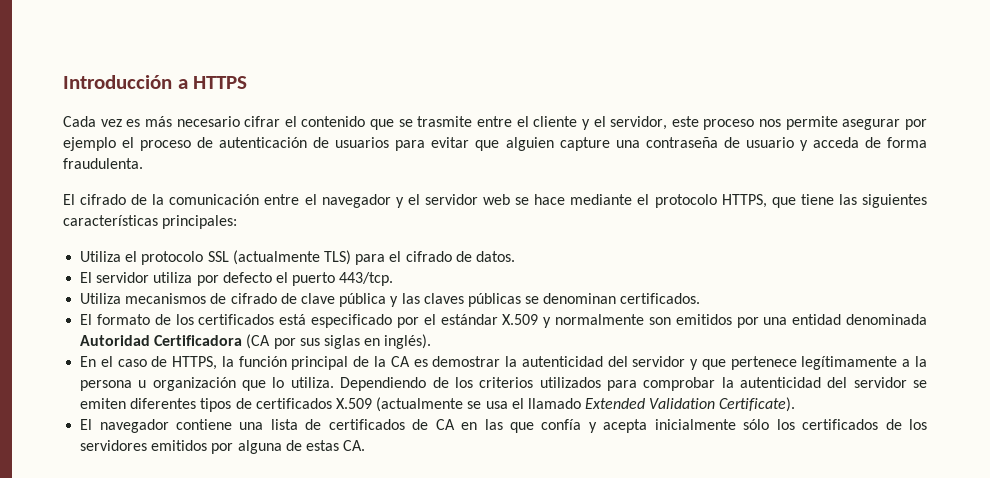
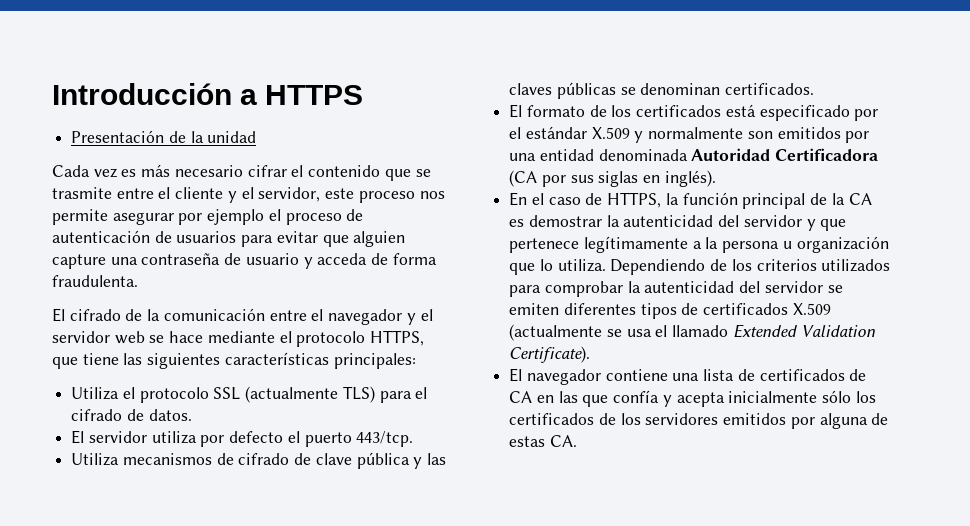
(248, 82) none -> [71,130,257,143] // Presentación de la unidad

